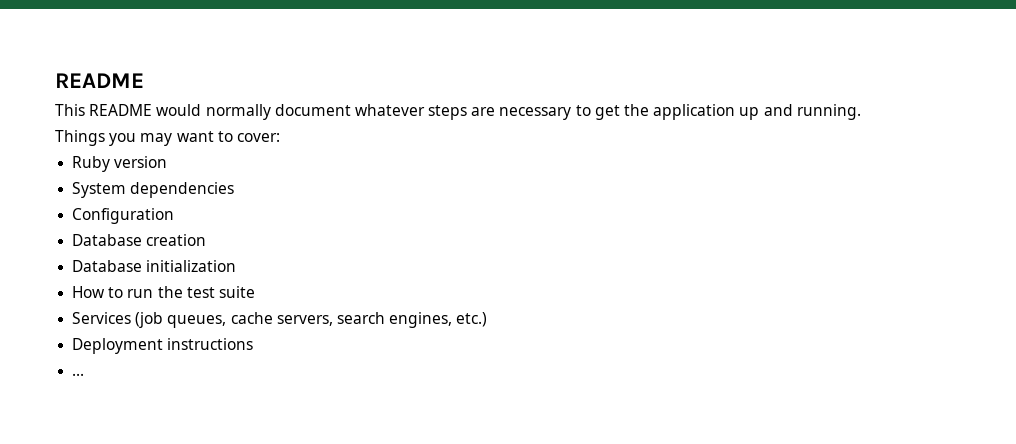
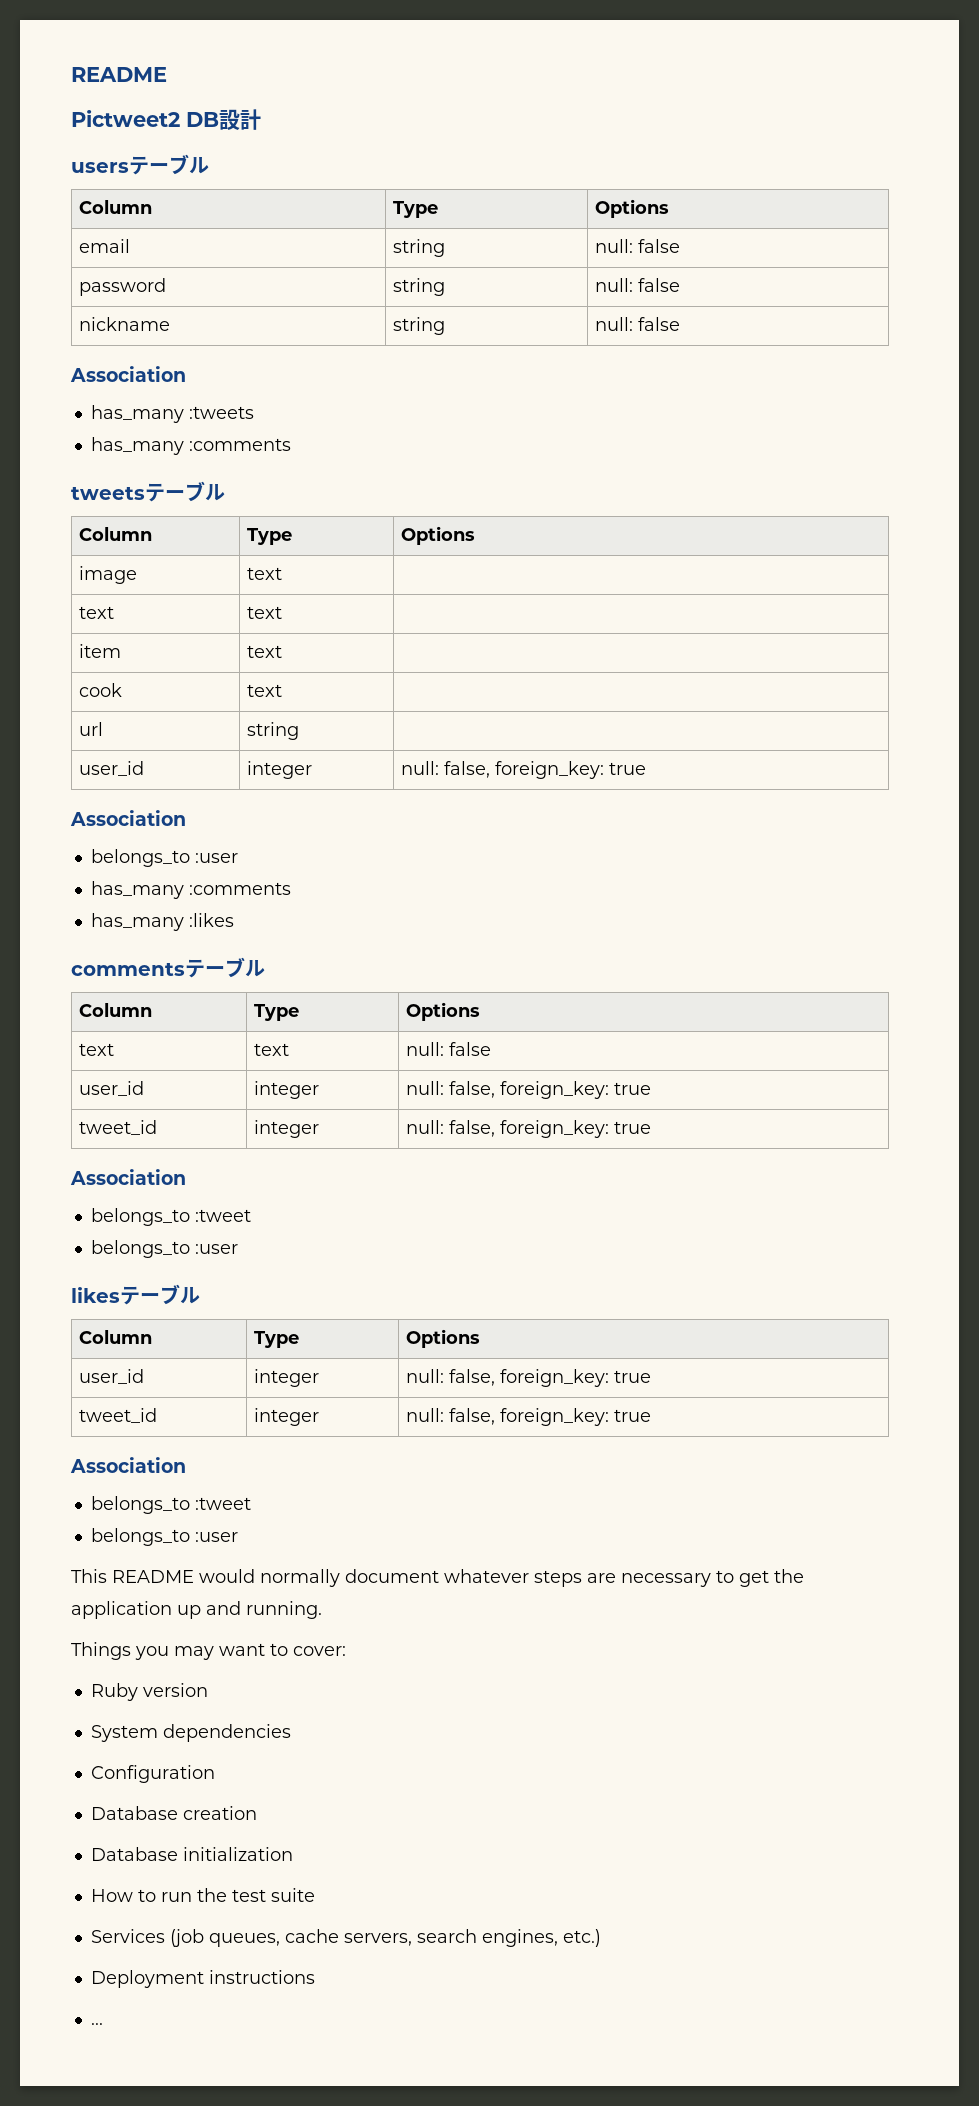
[55,73,144,88] README -> [71,67,167,82] [71,109,261,130] [71,154,209,175] [79,200,153,214] [393,201,439,218] [595,199,670,218] [79,239,131,253] [393,239,446,257] [595,239,681,253] [79,278,167,296] [393,278,446,296] [595,278,681,292] [79,317,171,331] [393,317,446,335] [595,317,681,331] [70,366,186,382] [90,405,254,423] [90,437,291,455] [71,481,225,502] [79,527,153,541] [247,528,293,545] [401,526,476,545] [79,566,138,584] [247,567,283,580] [79,606,115,619] [247,606,283,619] [79,644,122,658] [247,645,283,658] [79,683,123,697] [247,684,283,697] [79,722,104,736] [247,722,300,740] [79,761,145,776] [247,761,313,779] [401,761,647,779] [70,810,186,826] [90,849,238,867] [90,881,291,899] [90,913,234,931] [71,957,265,978] [79,1003,153,1017] [254,1004,300,1021] [406,1002,481,1021] [79,1043,115,1056] [254,1043,290,1056] [406,1042,492,1056] [79,1081,145,1096] [254,1081,320,1099] [406,1081,652,1099] [79,1120,158,1135] [254,1120,320,1138] [406,1120,652,1138] [70,1169,186,1185] [90,1208,251,1226] [90,1240,238,1258] [71,1284,200,1305] [79,1330,153,1344] [254,1331,300,1348] [406,1329,481,1348] [79,1369,145,1384] [254,1369,320,1387] [406,1369,652,1387] [79,1408,158,1423] [254,1408,320,1426] [406,1408,652,1426] [70,1457,186,1473] [90,1496,251,1514] [90,1528,238,1546] README // Pictweet2 DB設計 // usersテーブル // Column | Type | Options // email | string | null: false // password | string | null: false // nickname | string | null: false // Association // has_many :tweets // has_many :comments // tweetsテーブル // Column | Type | Options // image | text | // text | text | // item | text | // cook | text | // url | string | // user_id | integer | null: false, foreign_key: true // Association // belongs_to :user // has_many :comments // has_many :likes // commentsテーブル // Column | Type | Options // text | text | null: false // user_id | integer | null: false, foreign_key: true // tweet_id | integer | null: false, foreign_key: true // Association // belongs_to :tweet // belongs_to :user // likesテーブル // Column | Type | Options // user_id | integer | null: false, foreign_key: true // tweet_id | integer | null: false, foreign_key: true // Association // belongs_to :tweet // belongs_to :user

